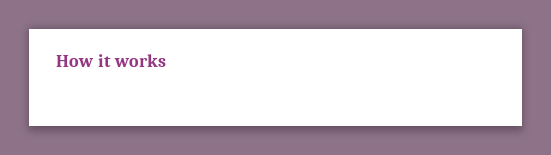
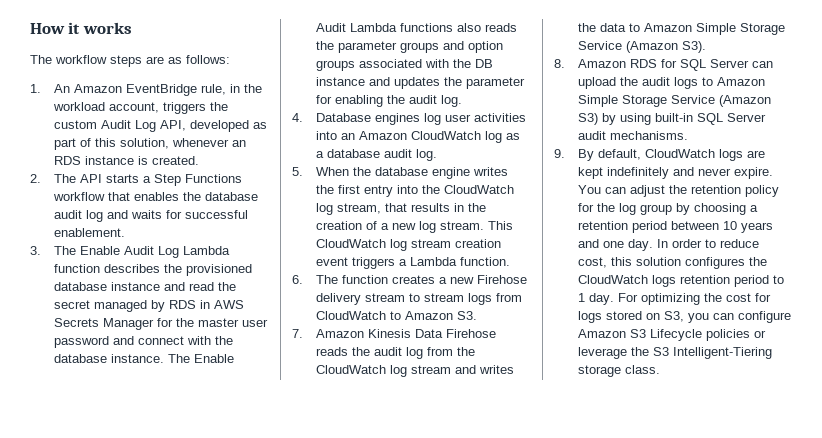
(167, 60) none -> [30,55,230,67] [30,84,263,96] [53,102,229,114] [54,120,268,132] [54,138,247,150] [54,156,200,165] [30,174,243,186] [53,192,259,201] [54,210,249,222] [54,228,126,237] [30,246,231,258] [54,264,253,276] [54,282,237,291] [54,300,245,312] [54,318,269,330] [54,336,234,348] [54,354,235,363] [316,23,518,32] [316,41,504,53] [316,59,494,71] [316,77,526,89] [316,95,463,107] [292,113,527,125] [316,131,521,143] [316,149,438,161] [292,167,509,179] [316,185,515,197] [316,203,487,215] [316,221,514,233] [316,239,502,251] [316,257,511,269] [292,275,528,284] [316,293,523,305] [316,311,478,320] [292,329,497,338] [316,347,476,359] [316,365,515,377] [578,23,786,35] [578,41,707,53] [554,59,774,71] [578,77,766,89] [578,95,772,107] [578,113,767,125] [578,131,689,140] [554,149,766,161] [578,167,774,179] [578,185,780,197] [578,203,759,215] [578,221,774,233] [578,239,760,251] [578,257,768,269] [578,275,785,287] [578,293,772,305] [578,311,792,323] [578,329,767,341] [578,347,773,359] [578,365,661,377] // The workflow steps are as follows: // 1. An Amazon EventBridge rule, in the workload account, triggers the custom Audit Log API, developed as part of this solution, whenever an RDS instance is created. // 2. The API starts a Step Functions workflow that enables the database audit log and waits for successful enablement. // 3. The Enable Audit Log Lambda function describes the provisioned database instance and read the secret managed by RDS in AWS Secrets Manager for the master user password and connect with the database instance. The Enable Audit Lambda functions also reads the parameter groups and option groups associated with the DB instance and updates the parameter for enabling the audit log. // 4. Database engines log user activities into an Amazon CloudWatch log as a database audit log. // 5. When the database engine writes the first entry into the CloudWatch log stream, that results in the creation of a new log stream. This CloudWatch log stream creation event triggers a Lambda function. // 6. The function creates a new Firehose delivery stream to stream logs from CloudWatch to Amazon S3. // 7. Amazon Kinesis Data Firehose reads the audit log from the CloudWatch log stream and writes the data to Amazon Simple Storage Service (Amazon S3). // 8. Amazon RDS for SQL Server can upload the audit logs to Amazon Simple Storage Service (Amazon S3) by using built-in SQL Server audit mechanisms. // 9. By default, CloudWatch logs are kept indefinitely and never expire. You can adjust the retention policy for the log group by choosing a retention period between 10 years and one day. In order to reduce cost, this solution configures the CloudWatch logs retention period to 1 day. For optimizing the cost for logs stored on S3, you can configure Amazon S3 Lifecycle policies or leverage the S3 Intelligent-Tiering storage class.

